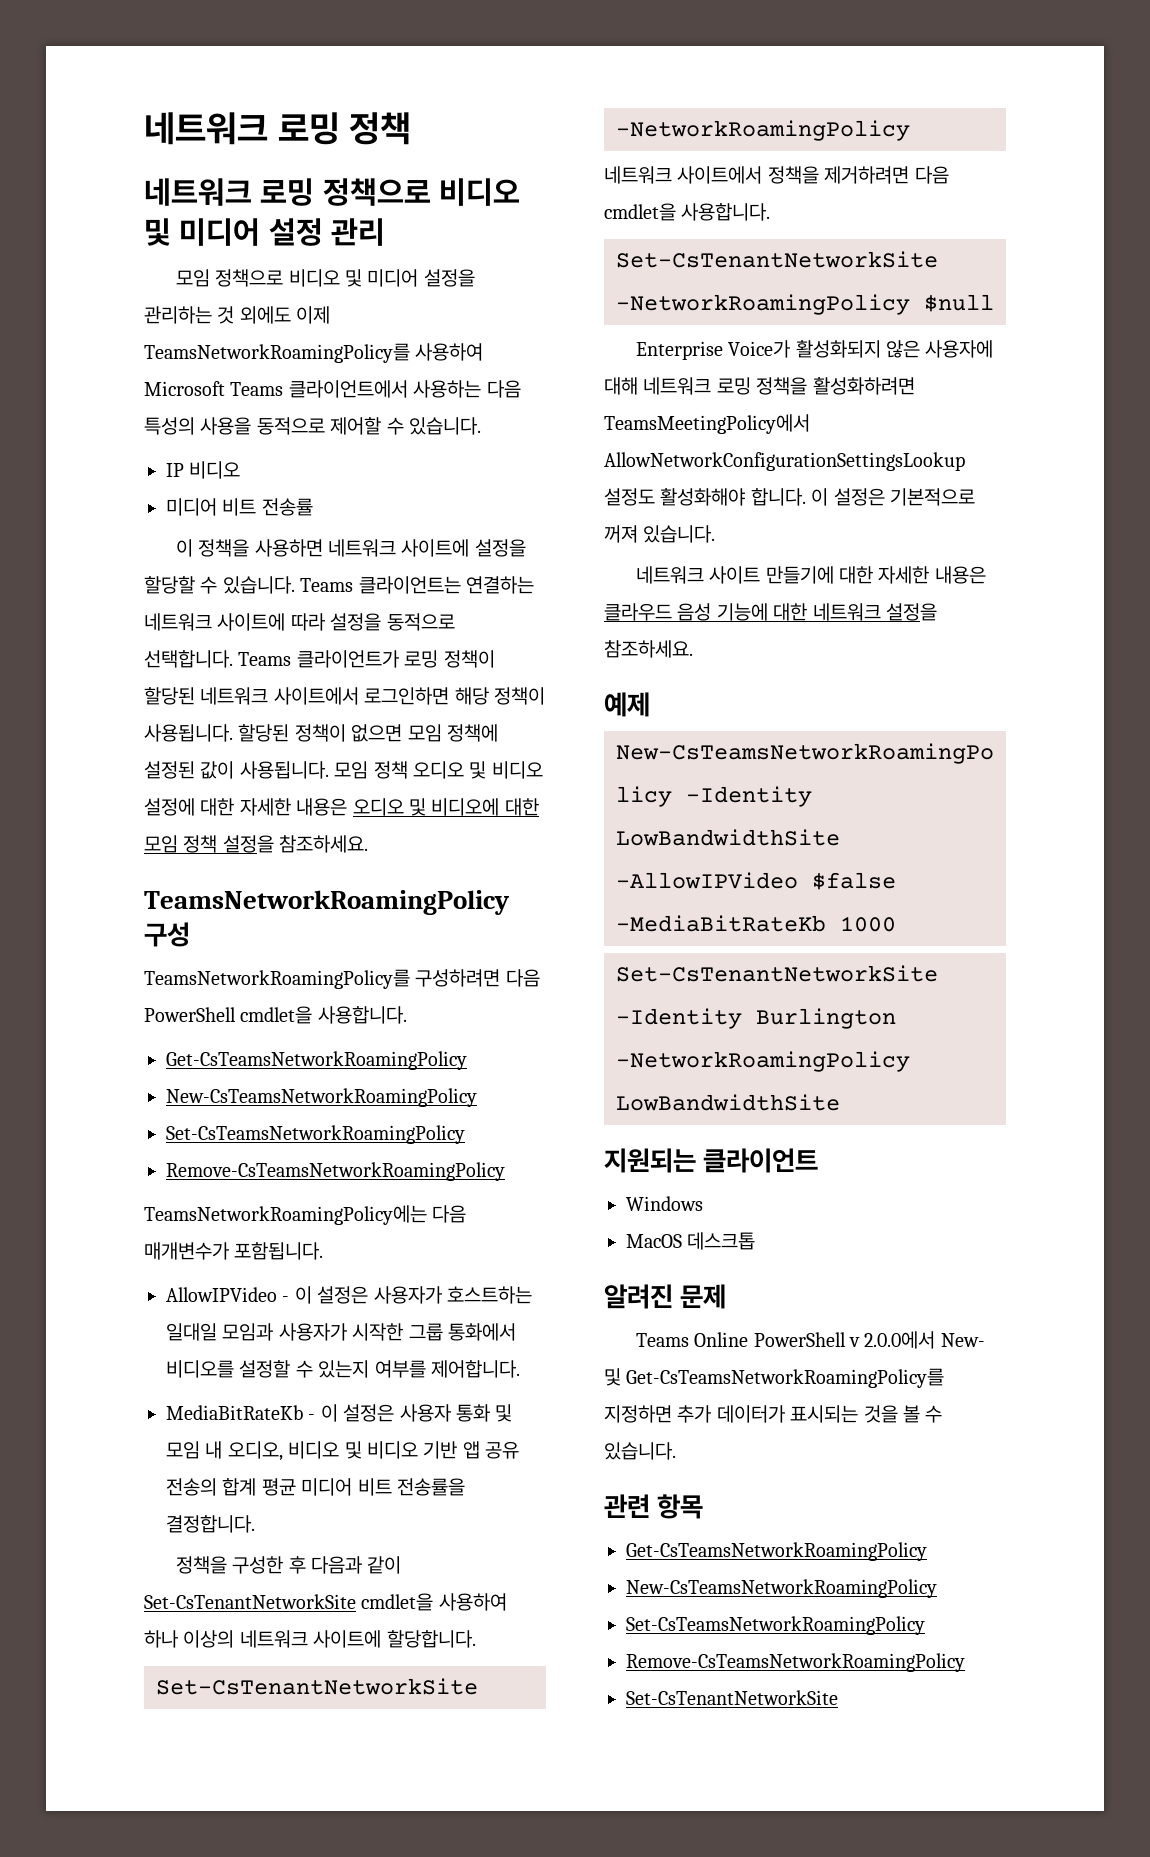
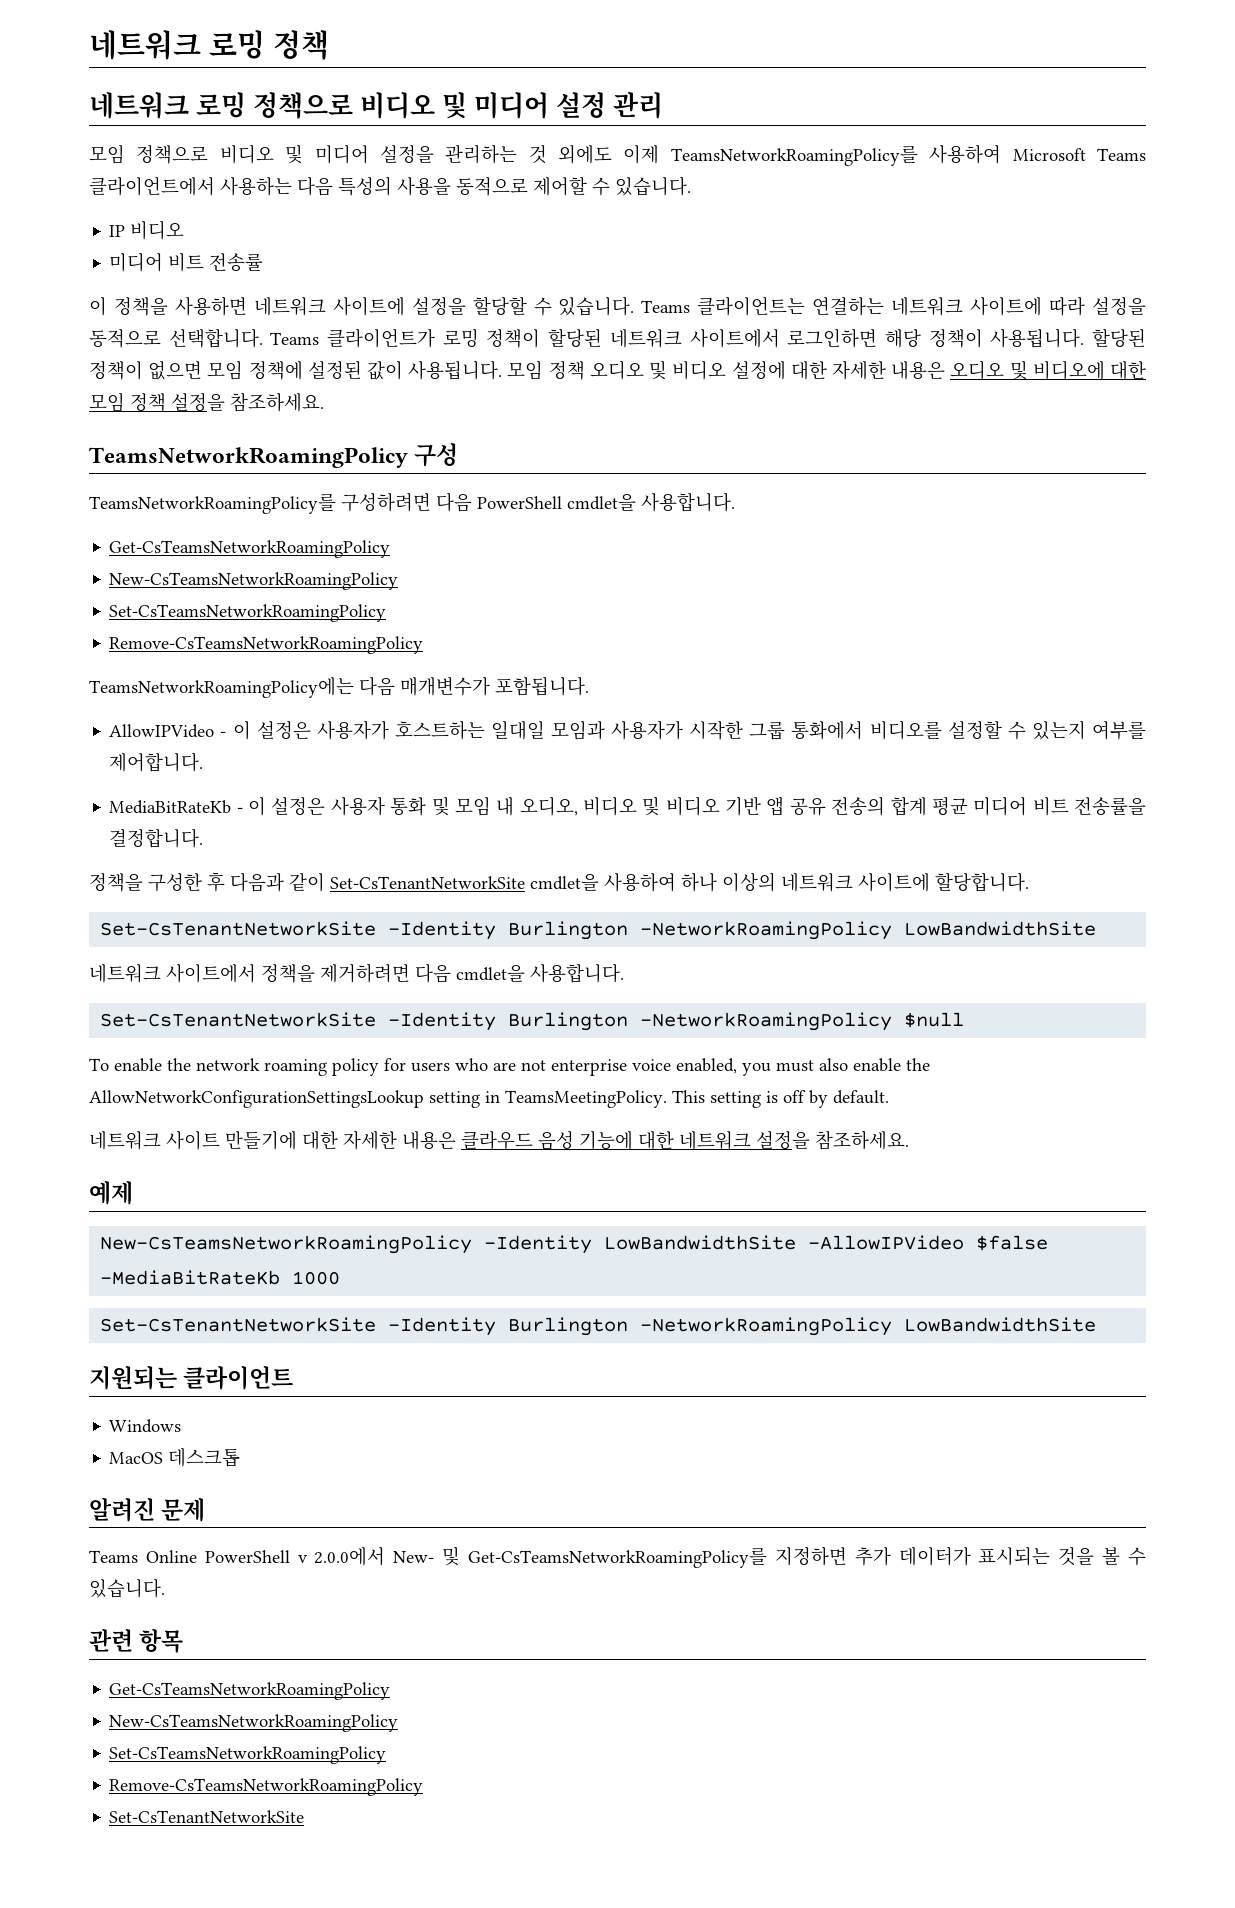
[616,120,910,141] -NetworkRoamingPolicy -> [388,921,1097,940] -Identity Burlington -NetworkRoamingPolicy LowBandwidthSite
(938, 259) none -> [388,1012,629,1031] -Identity Burlington
[635,340,994,360] [604,377,915,395] [604,414,810,434] [604,452,965,471] [604,488,975,506] [604,525,716,543] Enterprise Voice가 활성화되지 않은 사용자에 대해 네트워크 로밍 정책을 활성화하려면 TeamsMeetingPolicy에서 AllowNetworkConfigurationSettingsLookup 설정도 활성화해야 합니다. 이 설정은 기본적으로 꺼져 있습니다. -> [89,1058,930,1076] [89,1090,889,1108] To enable the network roaming policy for users who are not enterprise voice enabled, you must also enable the AllowNetworkConfigurationSettingsLookup setting in TeamsMeetingPolicy. This setting is off by default.

